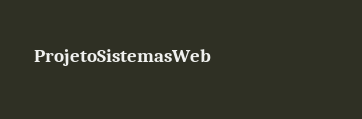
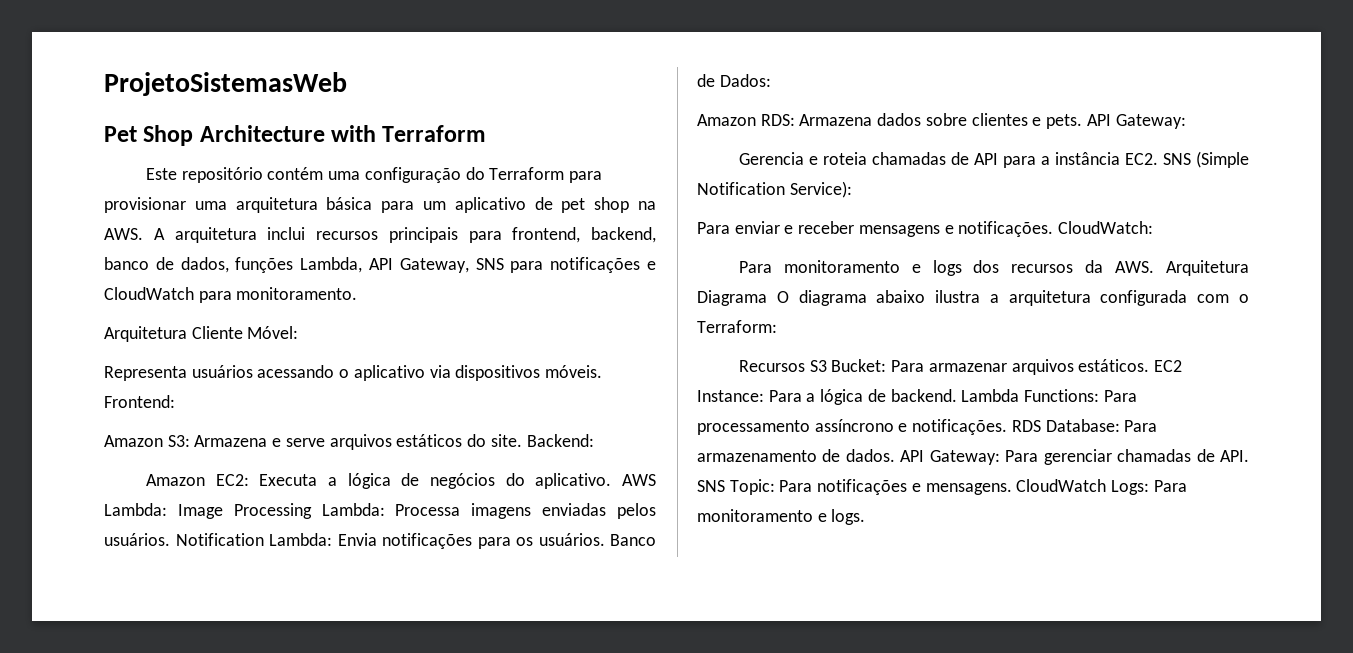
(211, 57) none -> [104,125,487,146] [145,167,602,183] [104,197,656,213] [104,227,656,243] [104,257,656,273] [104,287,358,303] [104,326,299,342] [104,365,603,381] [104,395,175,408] [104,434,594,450] [145,473,656,489] [104,503,656,519] [104,533,656,549] [697,74,771,87] [697,113,1186,129] [738,151,1249,168] [697,181,852,198] [697,221,1154,237] [738,260,1249,276] [697,290,1249,306] [697,320,777,333] [738,359,1182,375] [697,389,1137,405] [697,419,1158,435] [697,449,1249,465] [697,479,1187,495] [697,509,866,525] // Pet Shop Architecture with Terraform // Este repositório contém uma configuração do Terraform para provisionar uma arquitetura básica para um aplicativo de pet shop na AWS. A arquitetura inclui recursos principais para frontend, backend, banco de dados, funções Lambda, API Gateway, SNS para notificações e CloudWatch para monitoramento. // Arquitetura Cliente Móvel: // Representa usuários acessando o aplicativo via dispositivos móveis. Frontend: // Amazon S3: Armazena e serve arquivos estáticos do site. Backend: // Amazon EC2: Executa a lógica de negócios do aplicativo. AWS Lambda: Image Processing Lambda: Processa imagens enviadas pelos usuários. Notification Lambda: Envia notificações para os usuários. Banco de Dados: // Amazon RDS: Armazena dados sobre clientes e pets. API Gateway: // Gerencia e roteia chamadas de API para a instância EC2. SNS (Simple Notification Service): // Para enviar e receber mensagens e notificações. CloudWatch: // Para monitoramento e logs dos recursos da AWS. Arquitetura Diagrama O diagrama abaixo ilustra a arquitetura configurada com o Terraform: // Recursos S3 Bucket: Para armazenar arquivos estáticos. EC2 Instance: Para a lógica de backend. Lambda Functions: Para processamento assíncrono e notificações. RDS Database: Para armazenamento de dados. API Gateway: Para gerenciar chamadas de API. SNS Topic: Para notificações e mensagens. CloudWatch Logs: Para monitoramento e logs.

